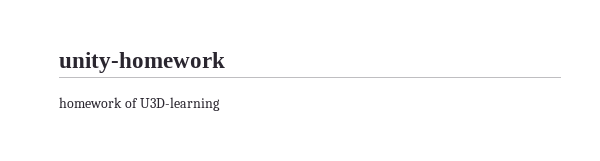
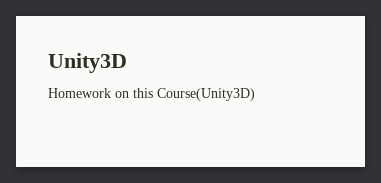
[59,52,225,73] [59,97,220,111] unity-homework // homework of U3D-learning -> [48,53,127,73] [48,88,255,101] Unity3D // Homework on this Course(Unity3D)

